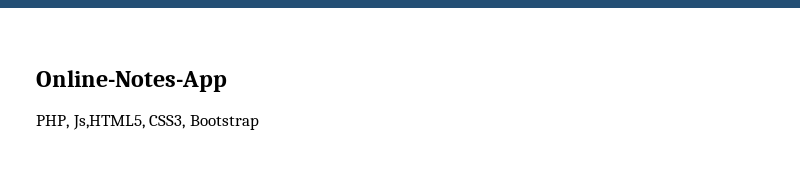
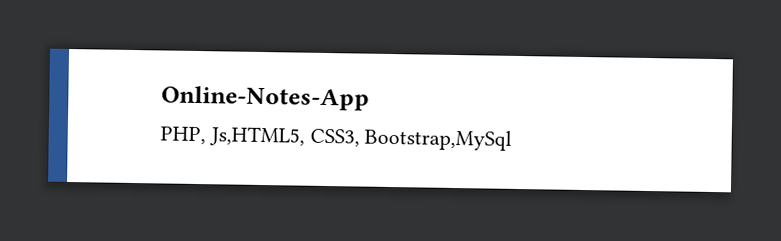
[189,115,259,130] Bootstrap -> [364,128,513,151] Bootstrap,MySql

